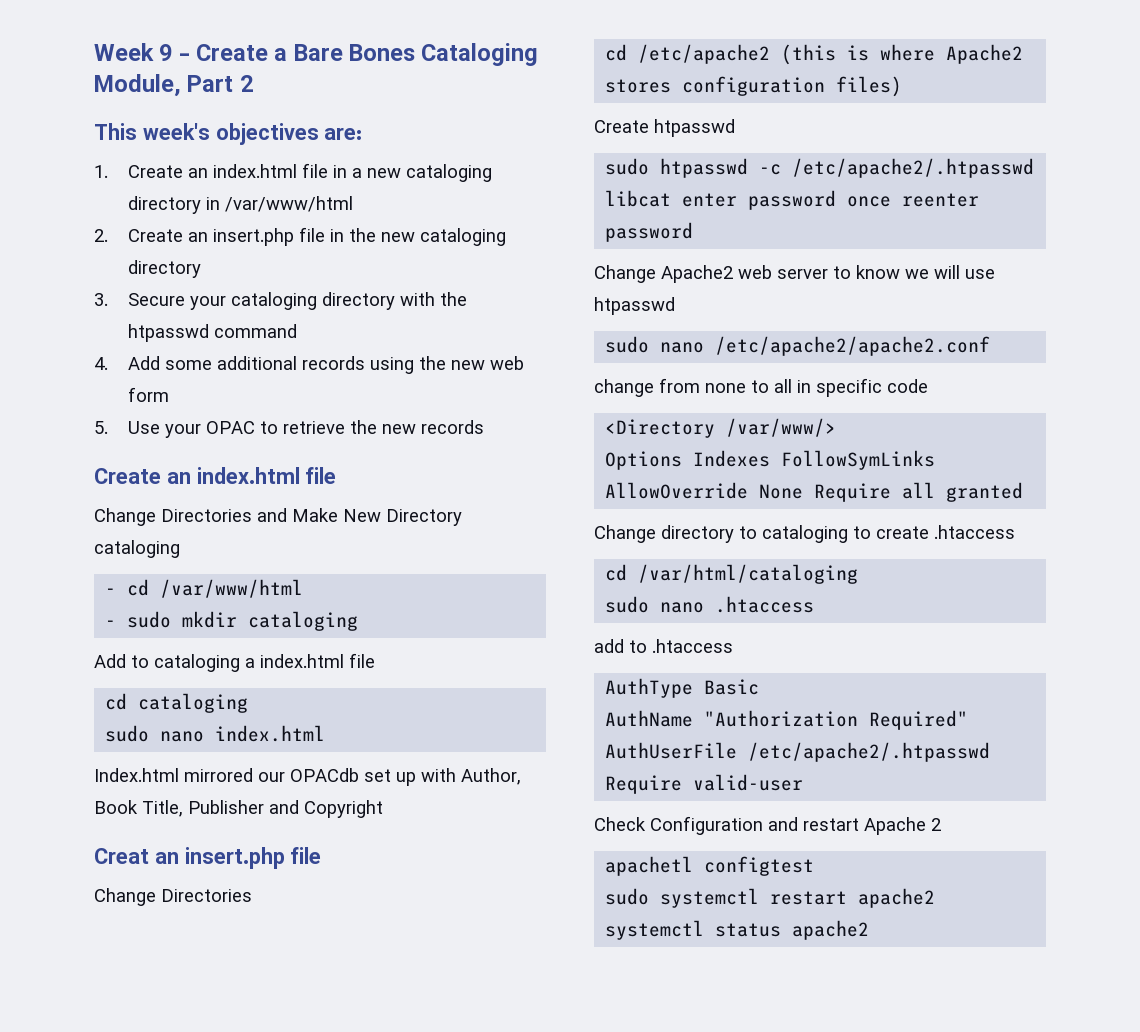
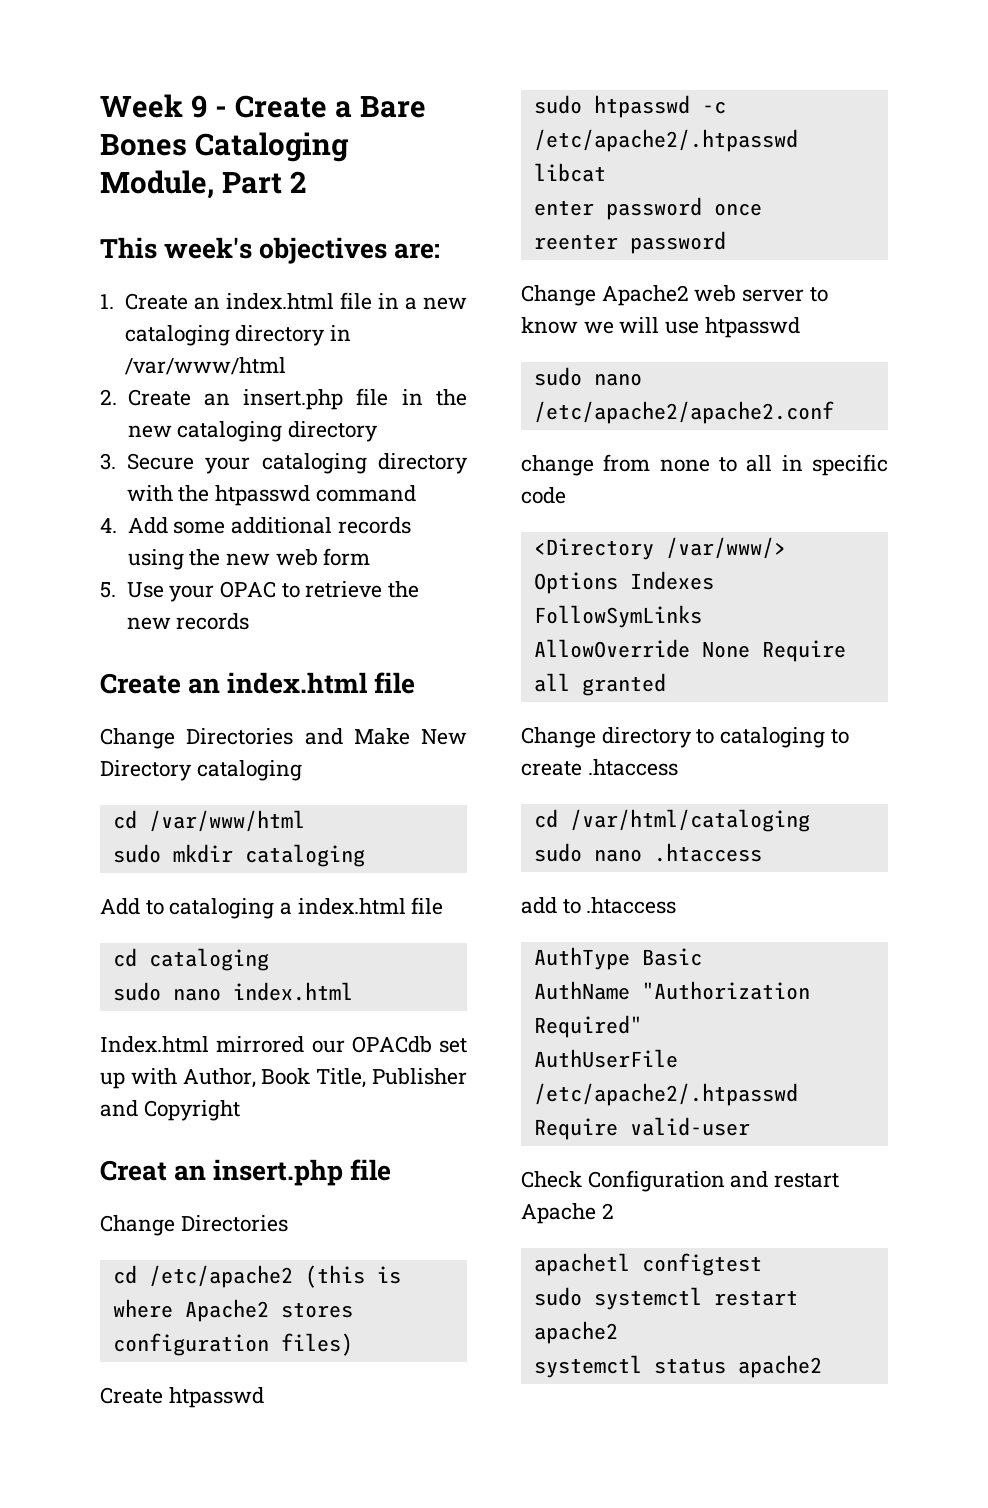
[105,588,117,595] - -> (302, 770) none
[105,620,117,627] - -> (305, 821) none
(672, 198) none -> (606, 172) //
(892, 201) none -> (762, 209) //

